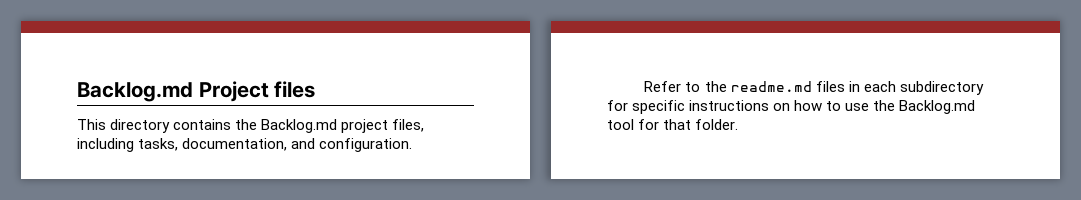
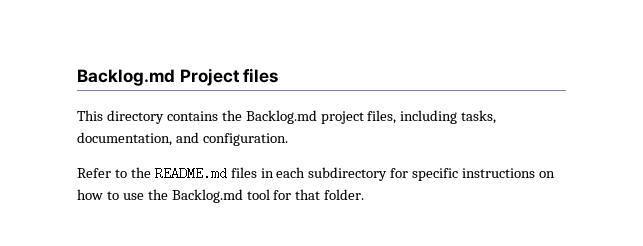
[730,81,812,92] readme.md -> [154,167,227,180] README.md

